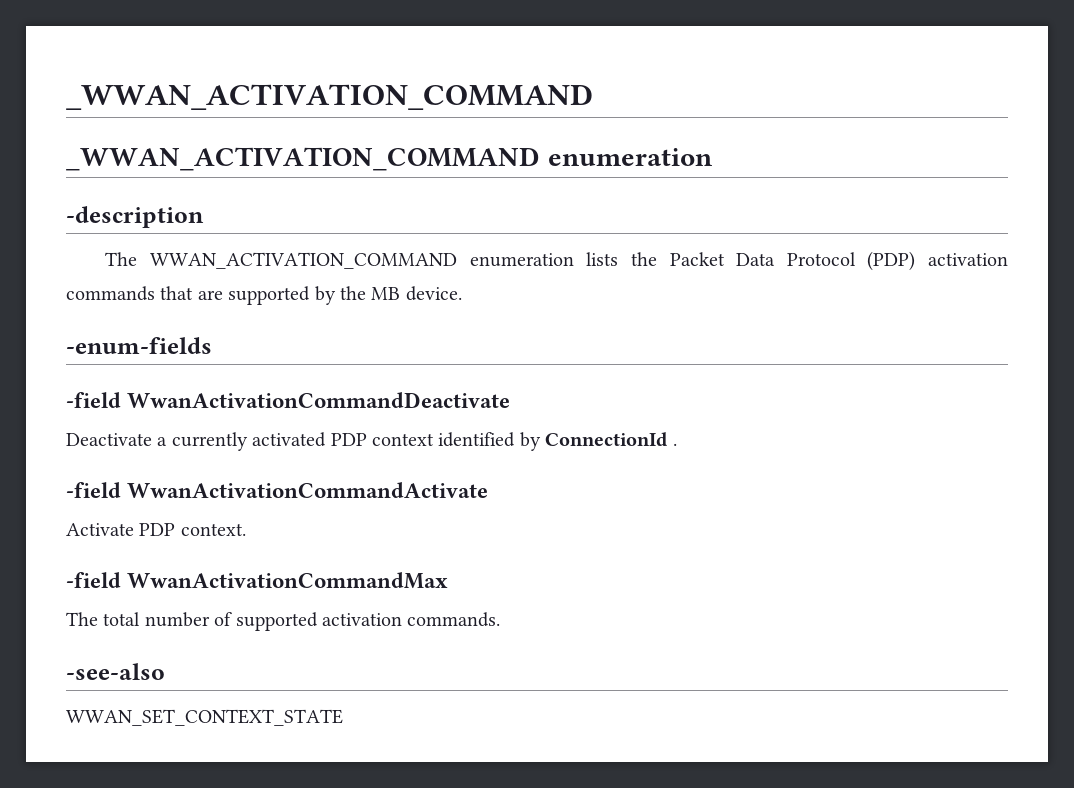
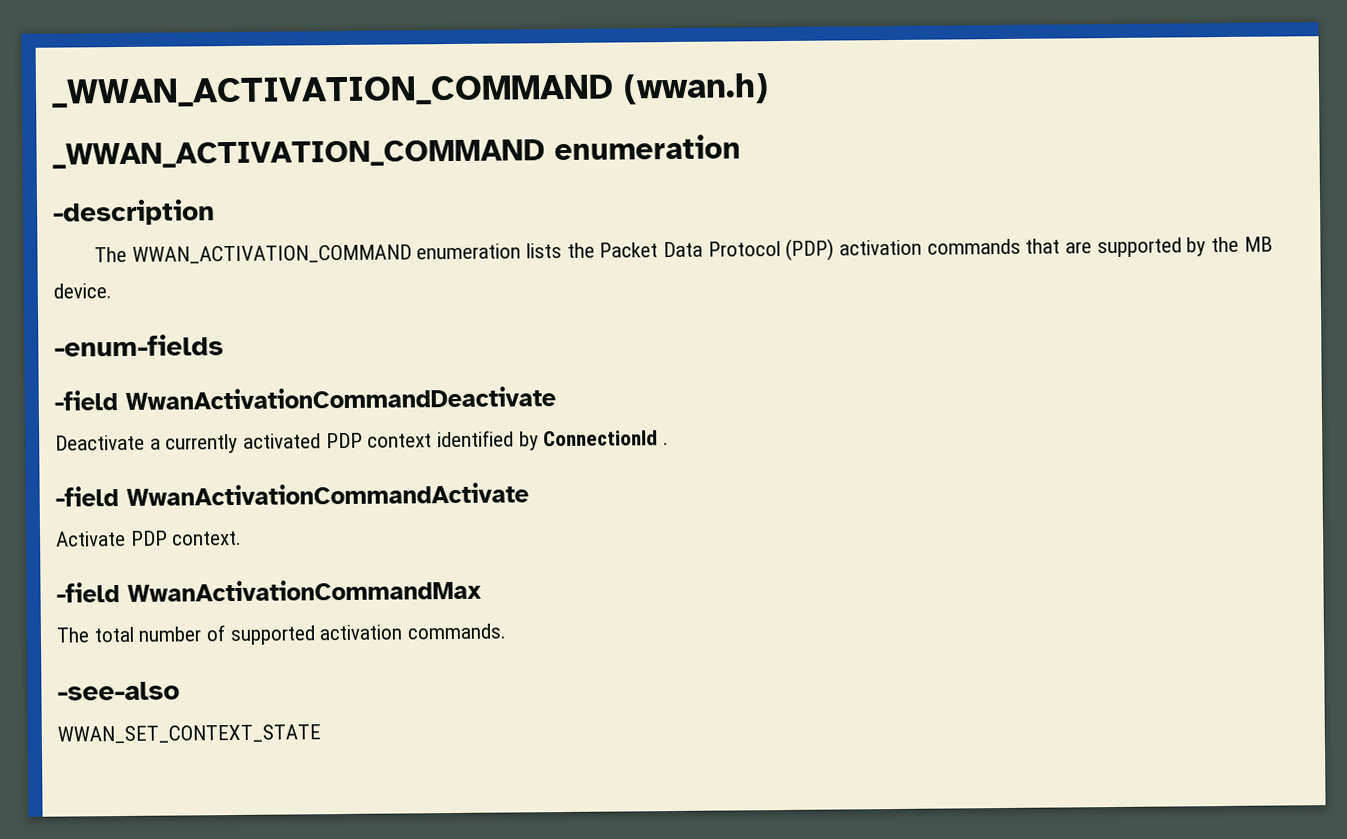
[66,84,593,110] _WWAN_ACTIVATION_COMMAND -> [51,73,769,108] _WWAN_ACTIVATION_COMMAND (wwan.h)

